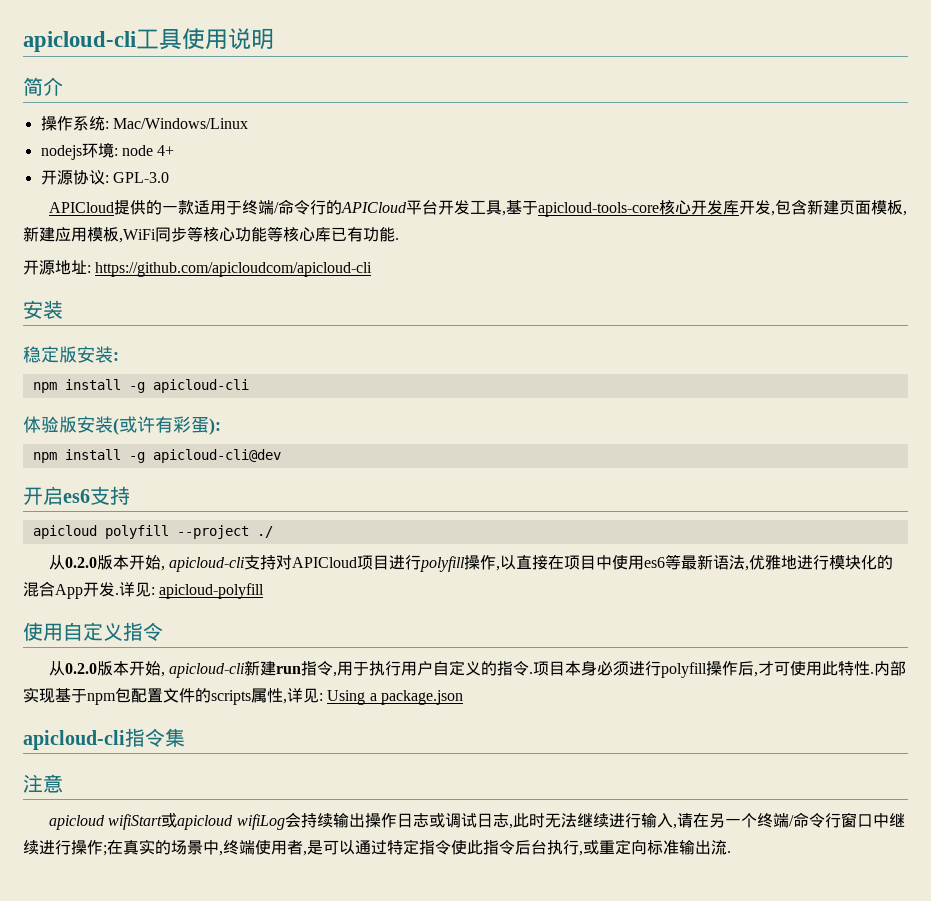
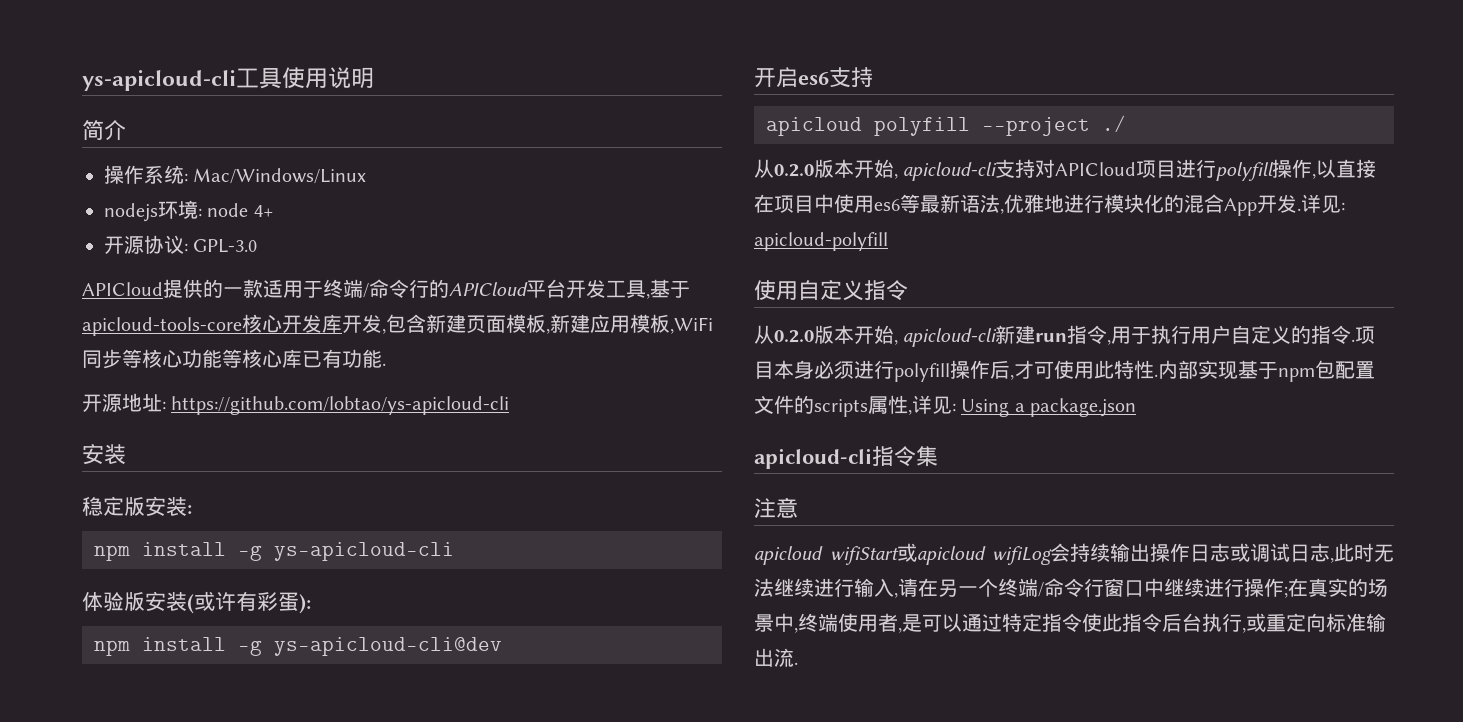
[23,31,136,52] apicloud-cli -> [82,70,236,91] ys-apicloud-cli
[95,262,373,277] https://github.com/apicloudcom/apicloud-cli -> [171,396,510,415] https://github.com/lobtao/ys-apicloud-cli
[152,379,249,393] apicloud-cli -> [274,542,454,561] ys-apicloud-cli
[152,449,281,463] apicloud-cli@dev -> [274,637,502,656] ys-apicloud-cli@dev

